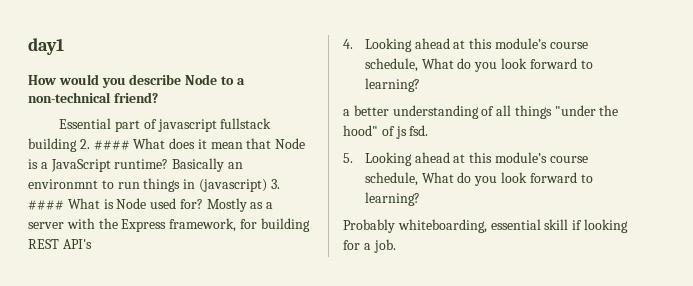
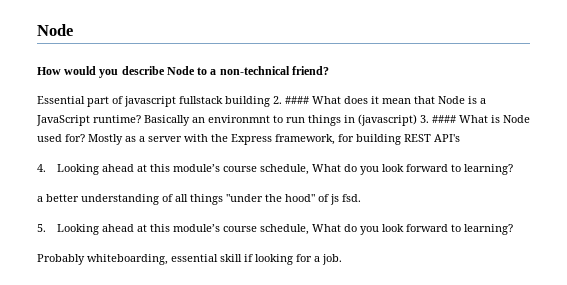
[28,38,64,55] day1 -> [37,24,73,36] Node

